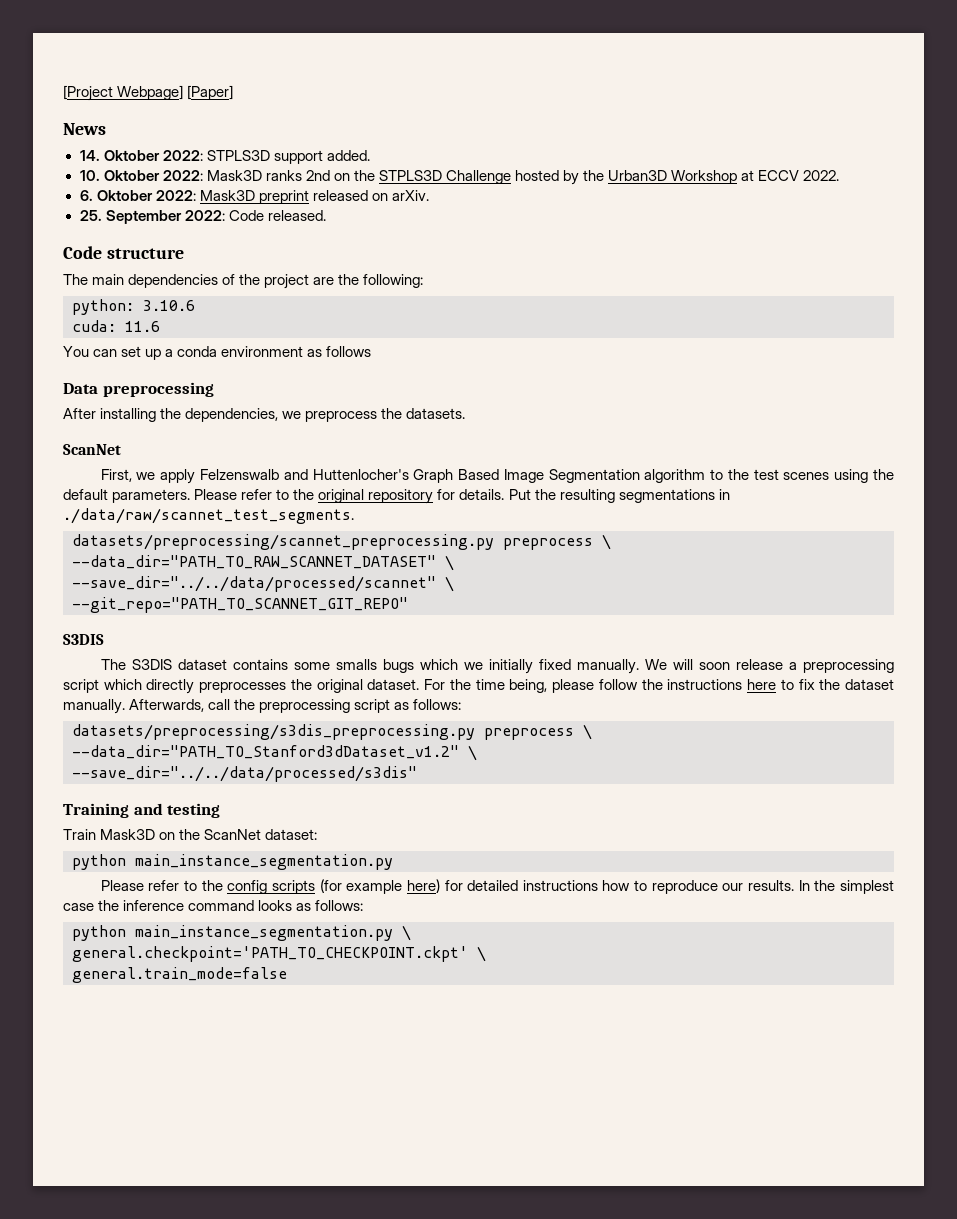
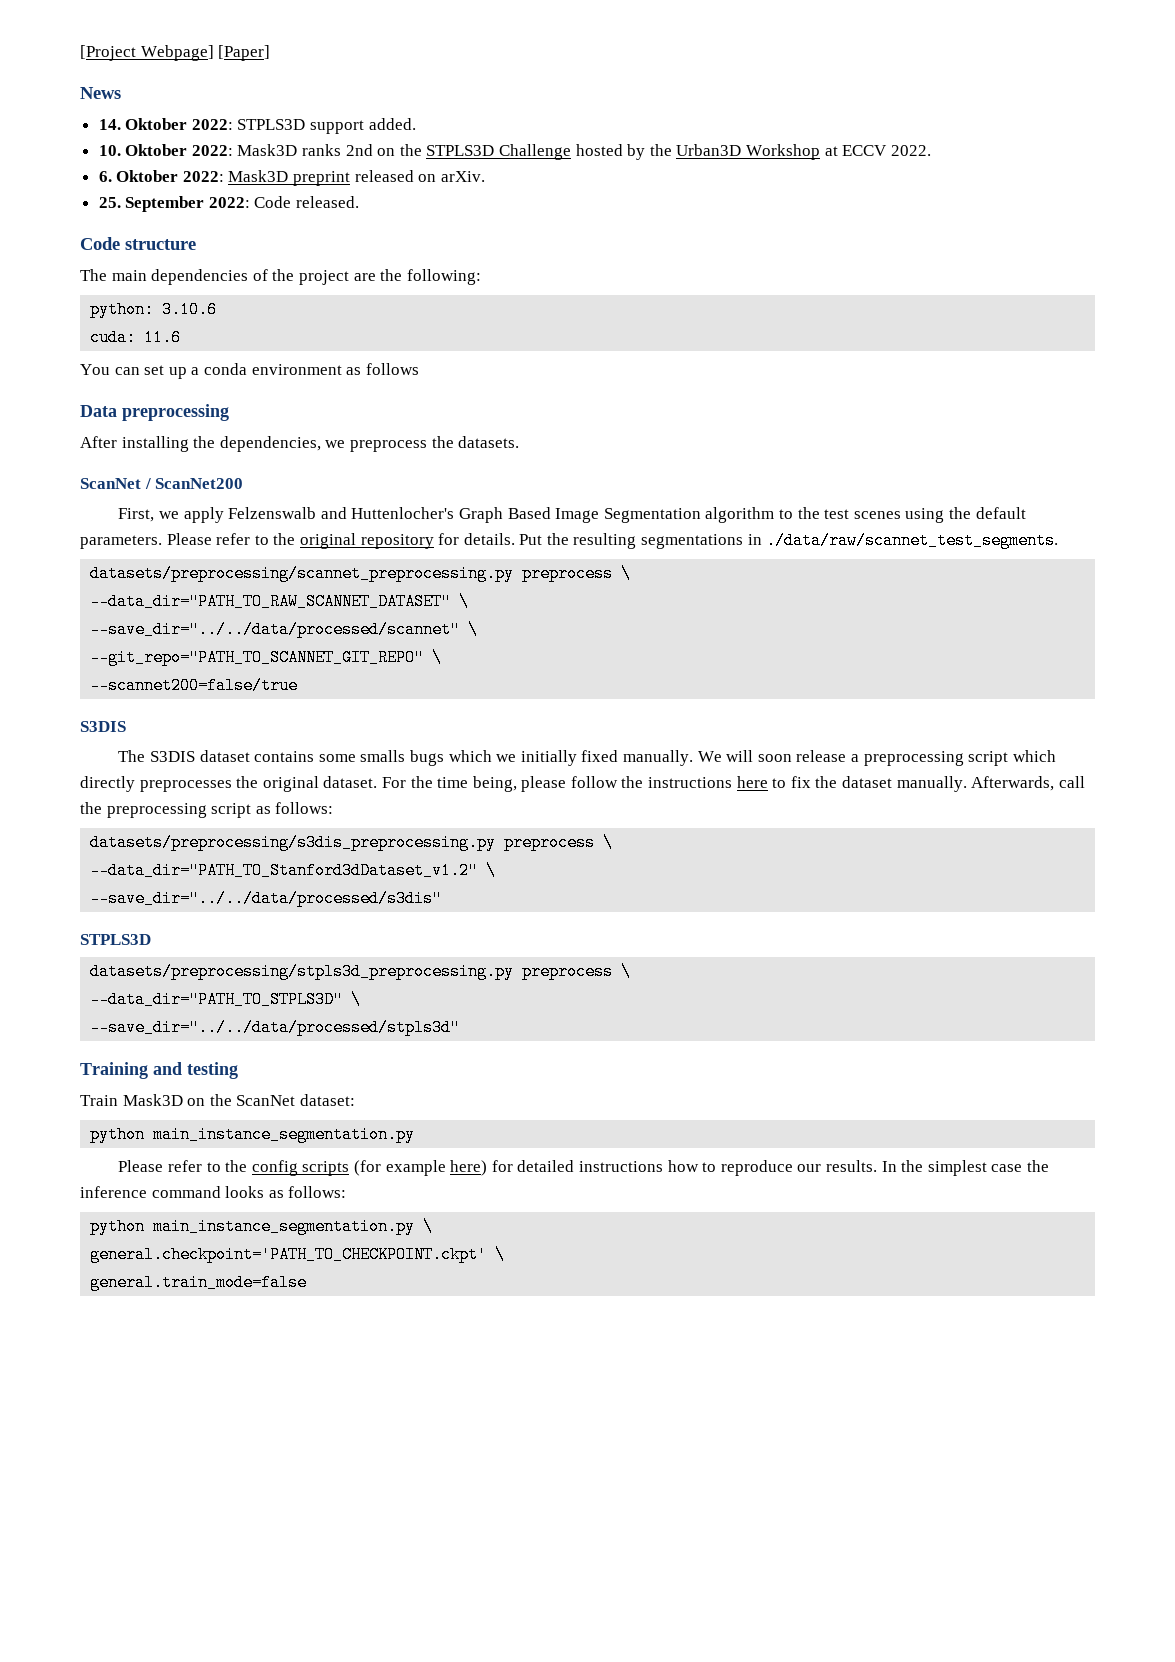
(121, 449) none -> [144,478,244,489] / ScanNet200
(408, 605) none -> [432,649,443,666] [90,677,299,694] \ // --scannet200=false/true
(417, 774) none -> [80,934,151,945] [90,963,632,980] [90,991,362,1008] [90,1019,461,1036] // STPLS3D // datasets/preprocessing/stpls3d_preprocessing.py preprocess \ // --data_dir="PATH_TO_STPLS3D" \ // --save_dir="../../data/processed/stpls3d"

